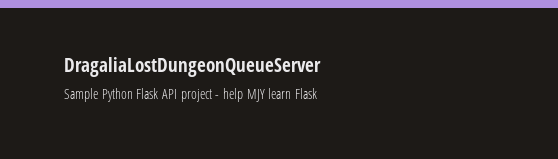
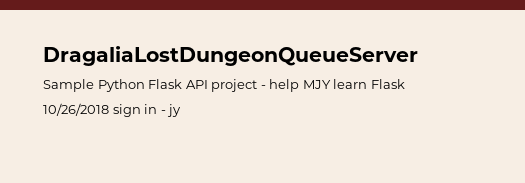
(317, 93) none -> [43,103,182,117] // 10/26/2018 sign in - jy

